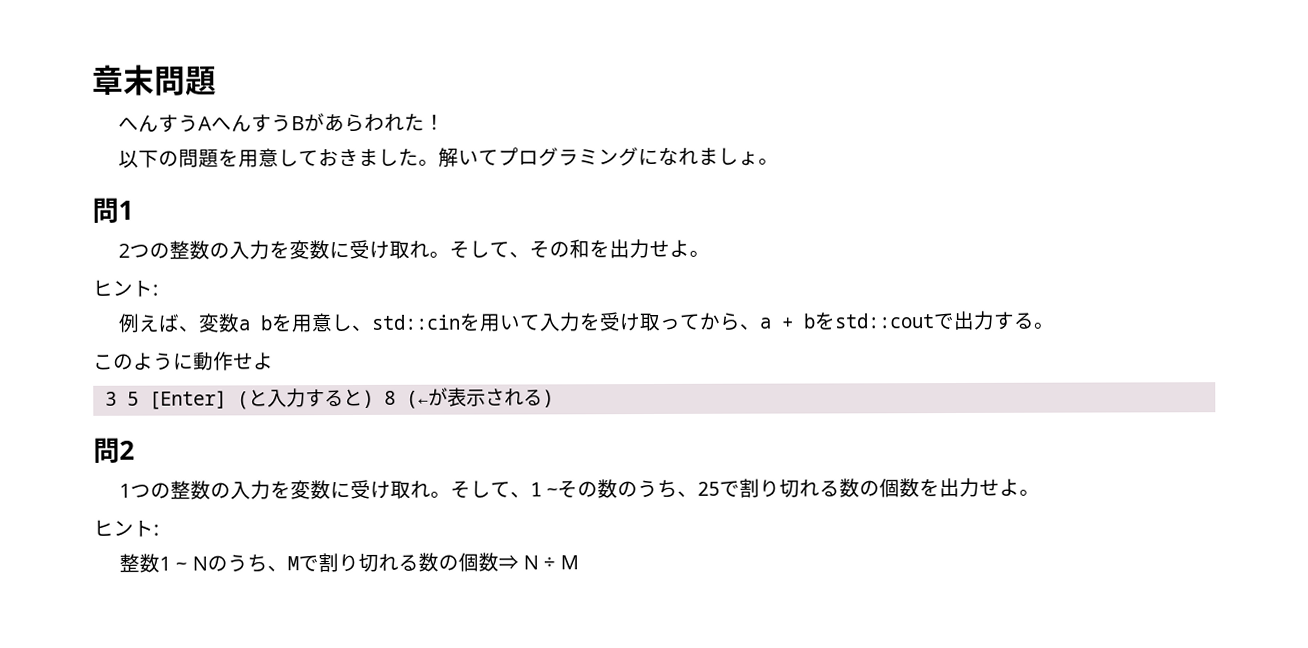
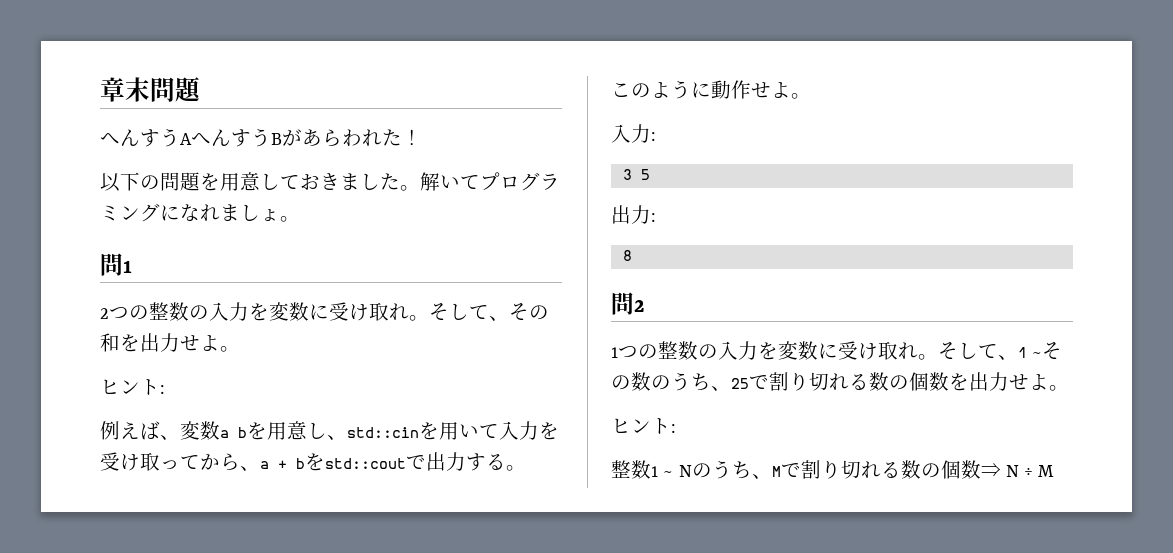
(274, 361) none -> [791,93,811,99] [611,124,656,143] 。 // 入力:
[148,387,554,410] [Enter] (と入力すると) 8 (←が表示される) -> [611,205,656,224] [622,250,632,261] // 出力: // 8

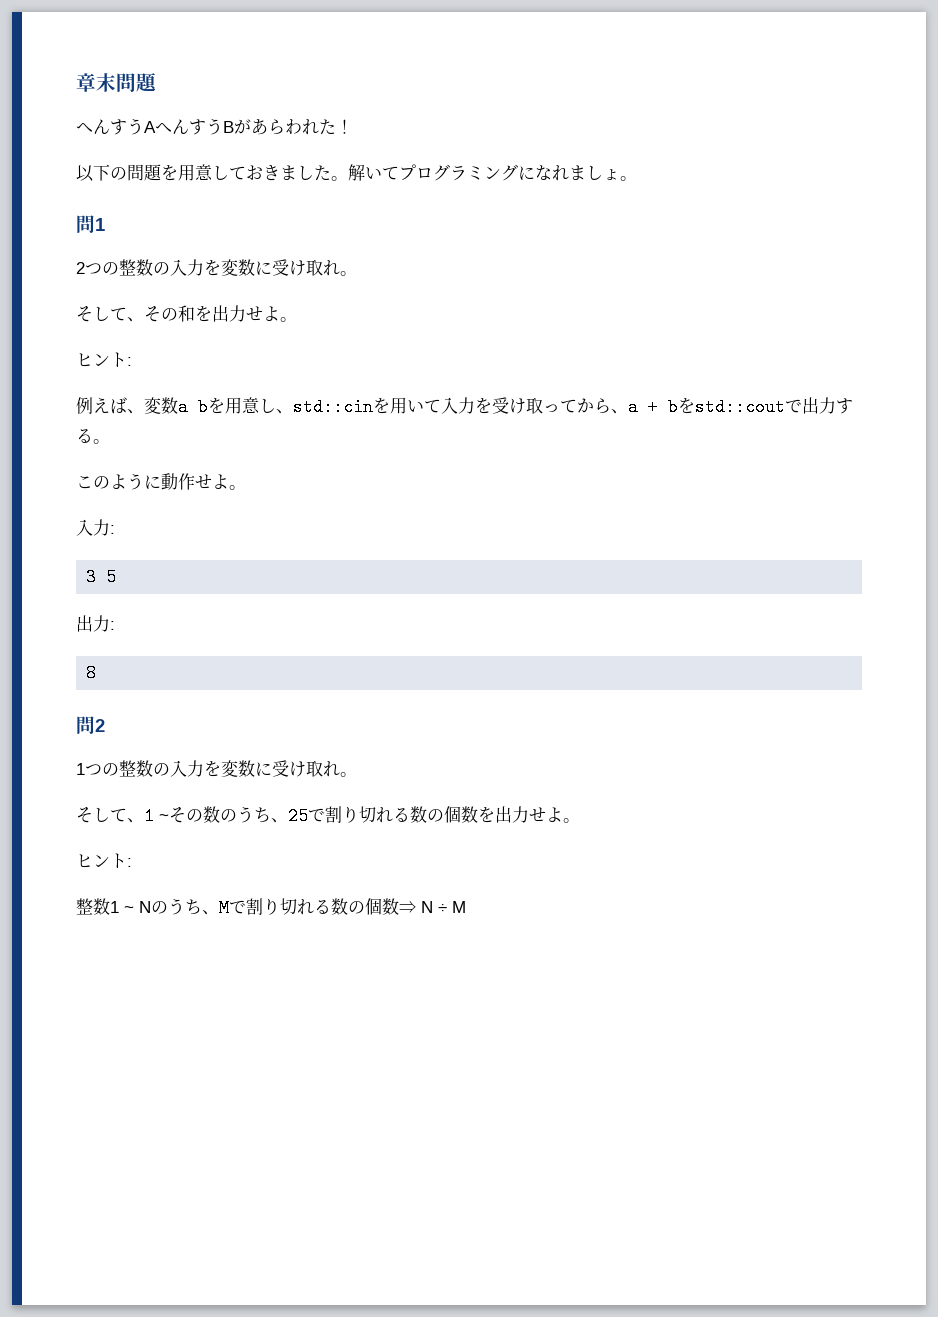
(429, 318) none -> (357, 273) //
(938, 357) none -> (357, 774) //

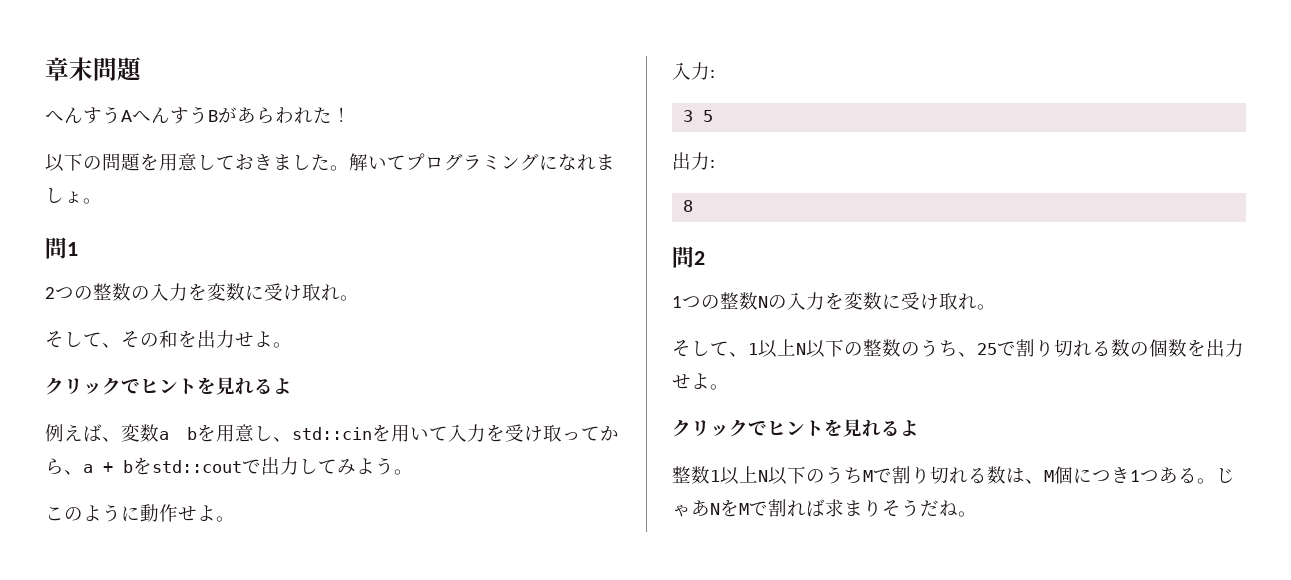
[76,352,132,368] ヒント: -> [45,377,292,395] クリックでヒントを見れるよ
[836,398,853,414] [76,428,93,443] する -> [299,457,394,475] してみよう
(153, 768) none -> [758,296,768,308] N
[159,807,203,823] ~その -> [758,339,882,358] 以上N以下の整
[76,853,132,869] [76,898,219,915] ヒント: // 整数1 ~ Nのうち、 -> [672,419,919,437] [672,466,863,485] クリックでヒントを見れるよ // 整数1以上N以下のうち
[348,898,466,915] の個数⇒ N ÷ M -> [1006,466,1235,484] [672,499,977,517] は、M個につき1つある。じゃあNをMで割れば求まりそうだね。

